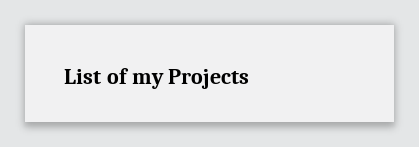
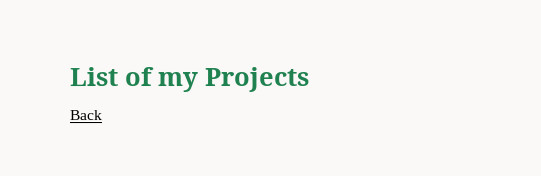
(250, 79) none -> [70,110,103,121] // Back

